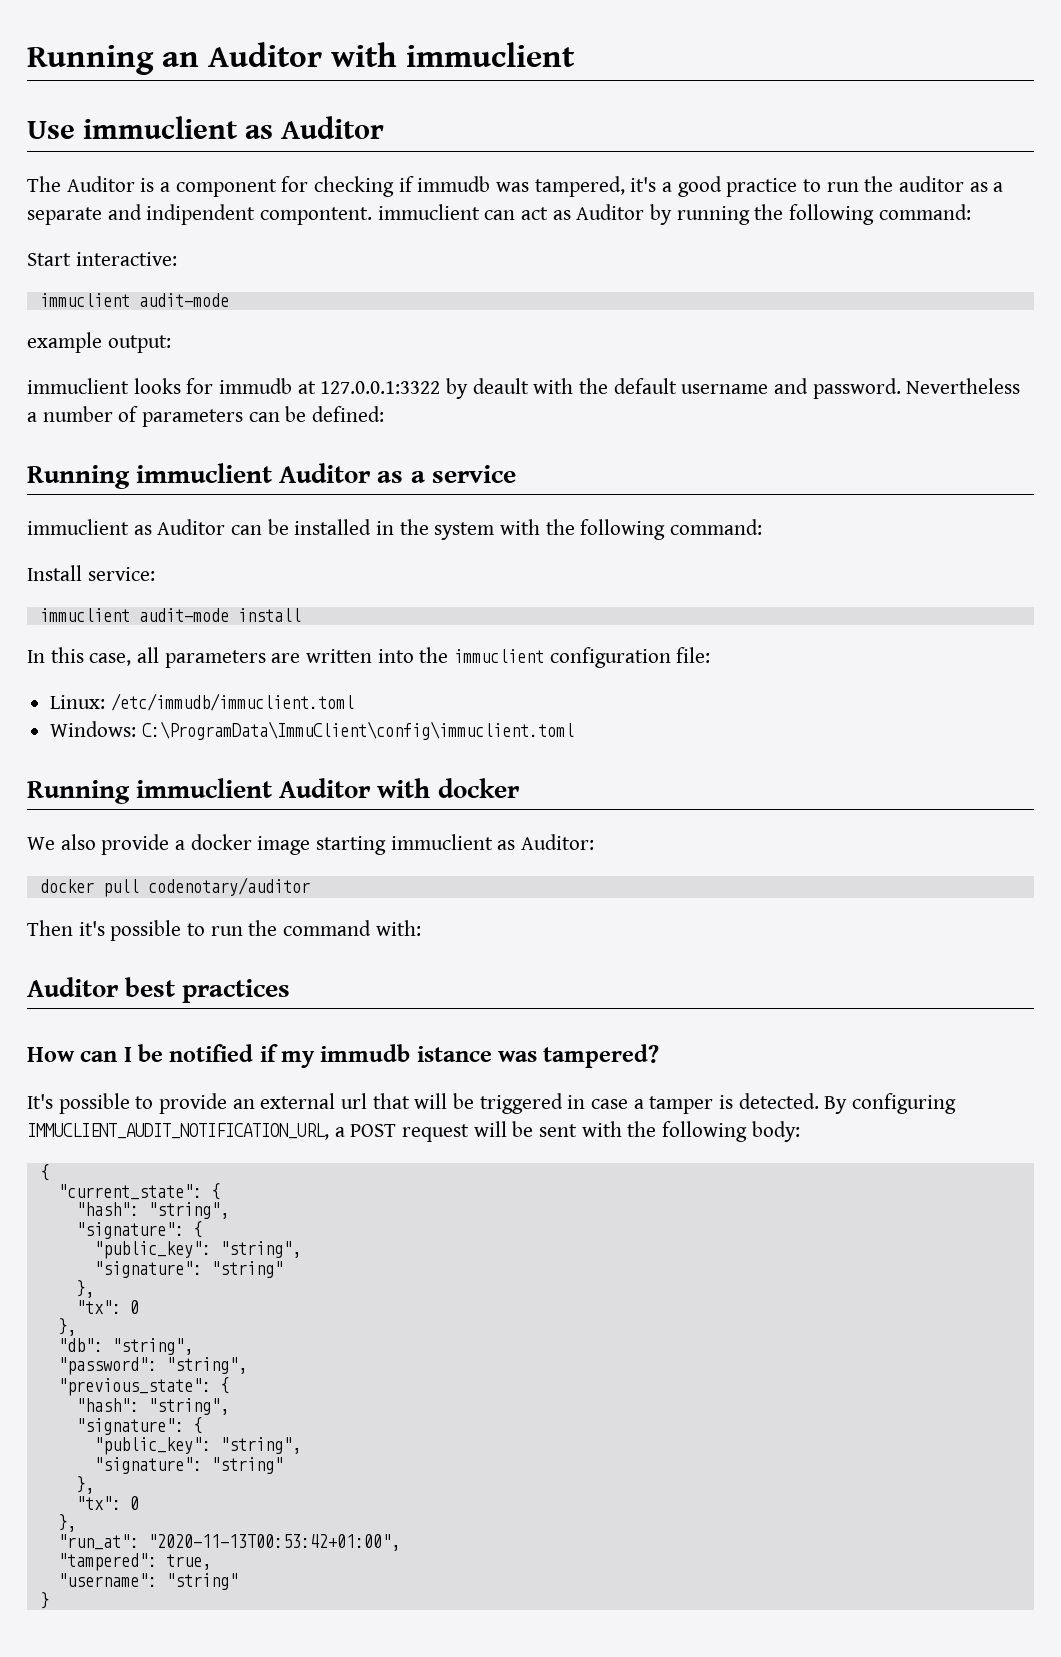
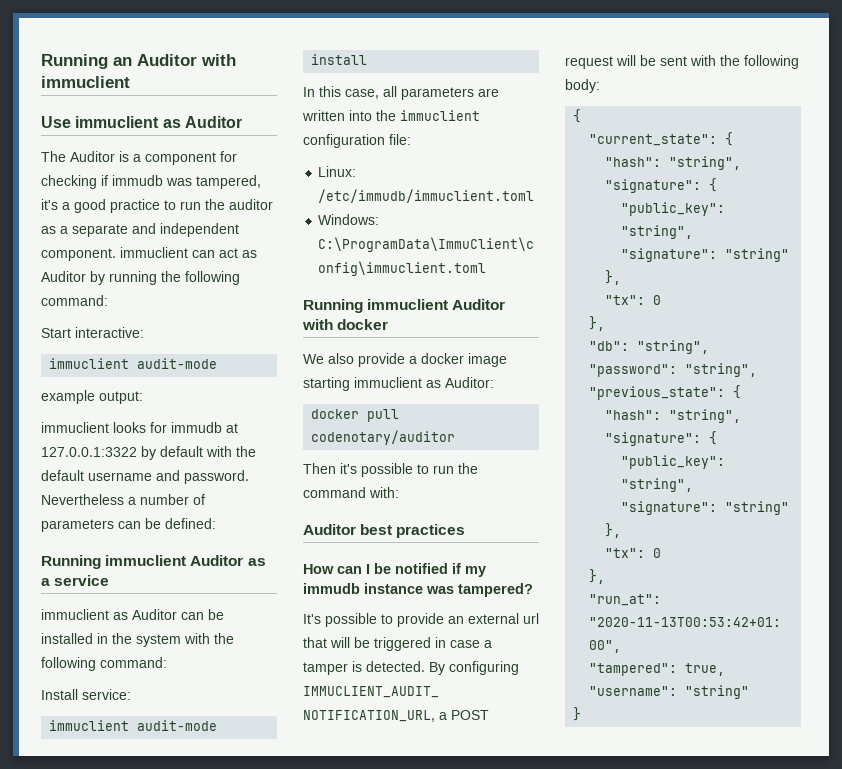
[146,204,373,225] indipendent compontent. -> [160,223,239,237] [41,248,116,261] independent component.
[472,378,529,394] deault -> [160,446,203,457] default
[416,1046,492,1062] istance -> [364,583,423,594] instance

